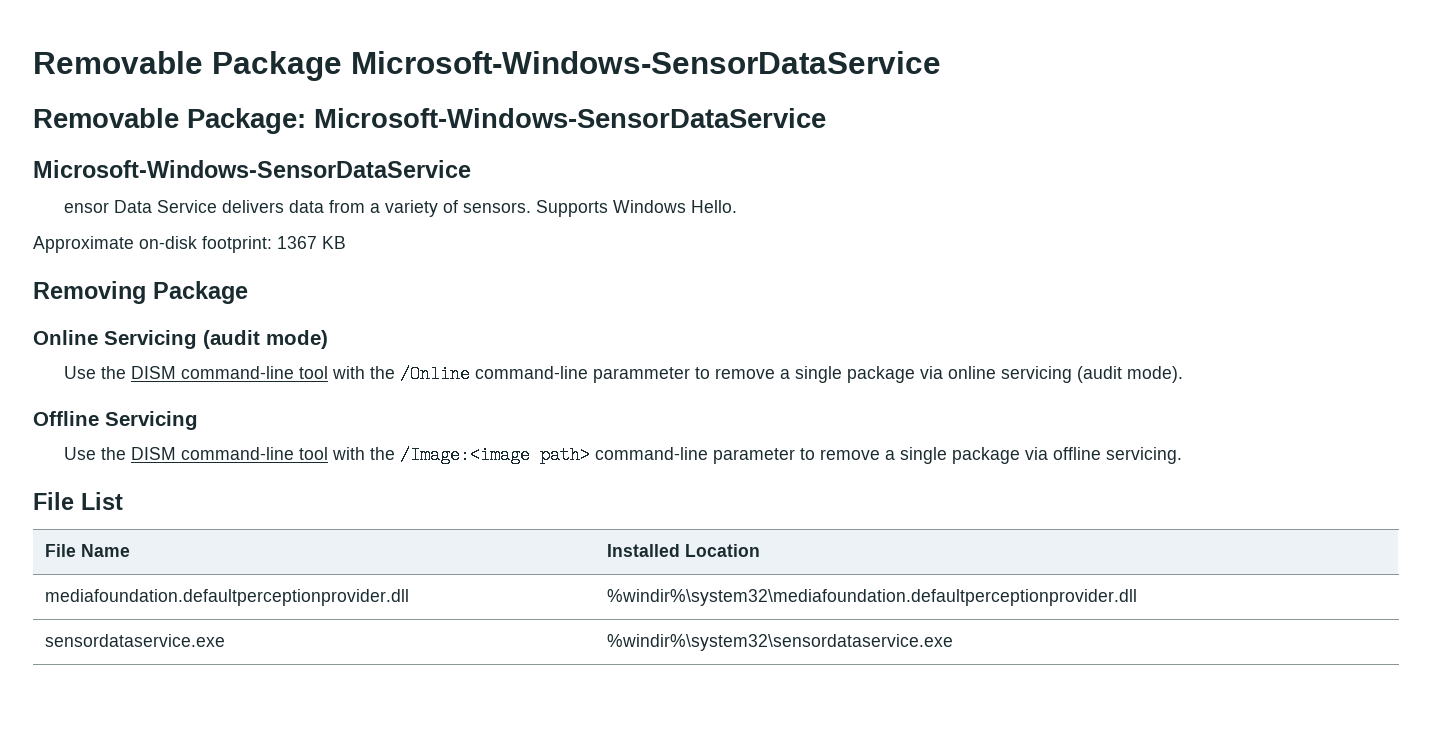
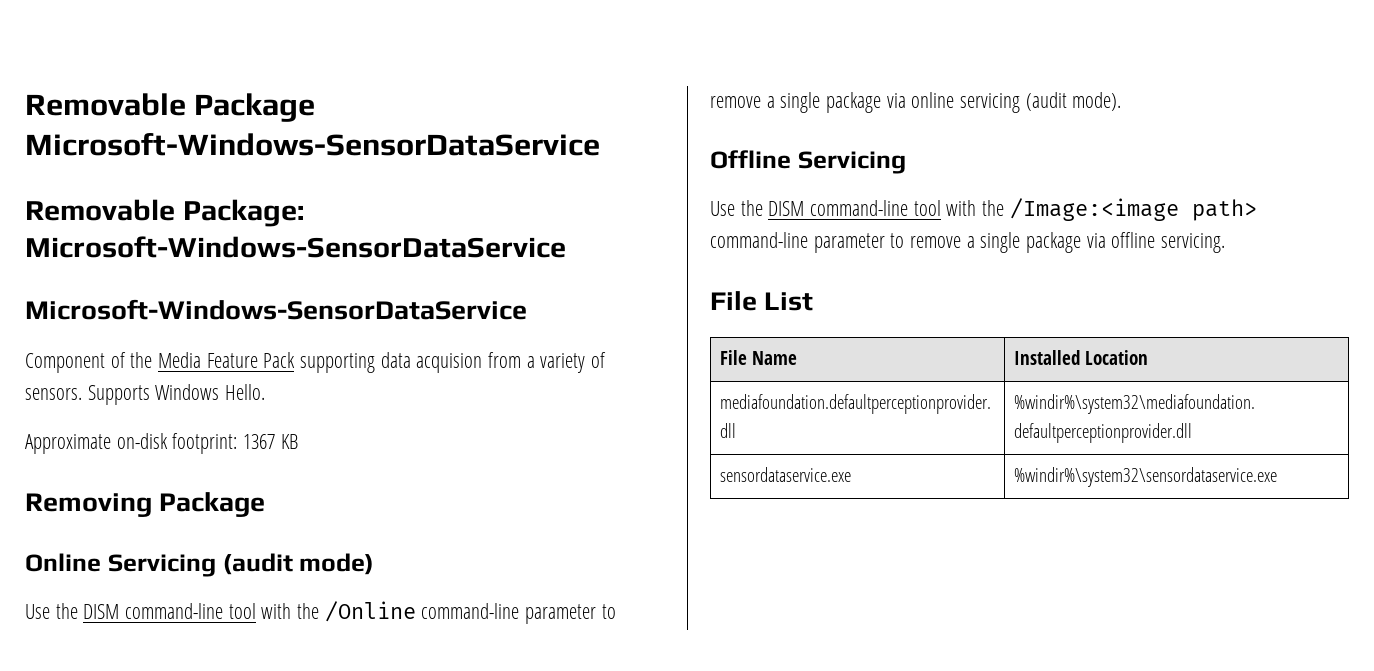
[63,200,324,213] ensor Data Service delivers data -> [25,352,483,373] Component of the Media Feature Pack supporting data acquision
[592,367,690,383] parammeter -> [525,604,597,624] parameter

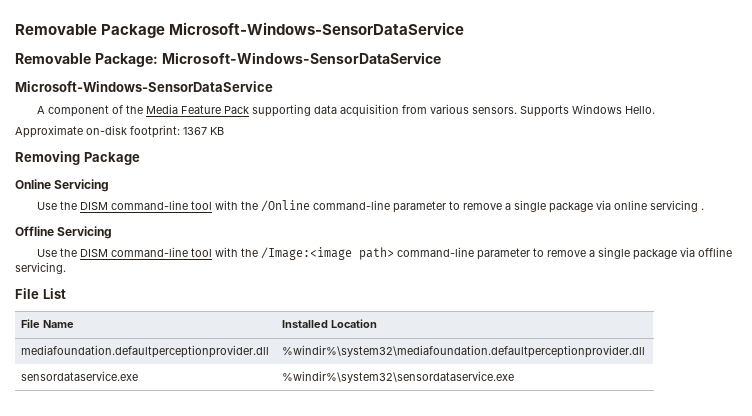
[25,353,105,373] Component -> [36,105,109,117] A component
[416,352,607,373] acquision from a variety of -> [339,104,469,117] acquisition from various
[222,553,375,575] (audit mode) -> (110, 185) none
[1025,92,1122,111] (audit mode). -> [700,208,704,210] .

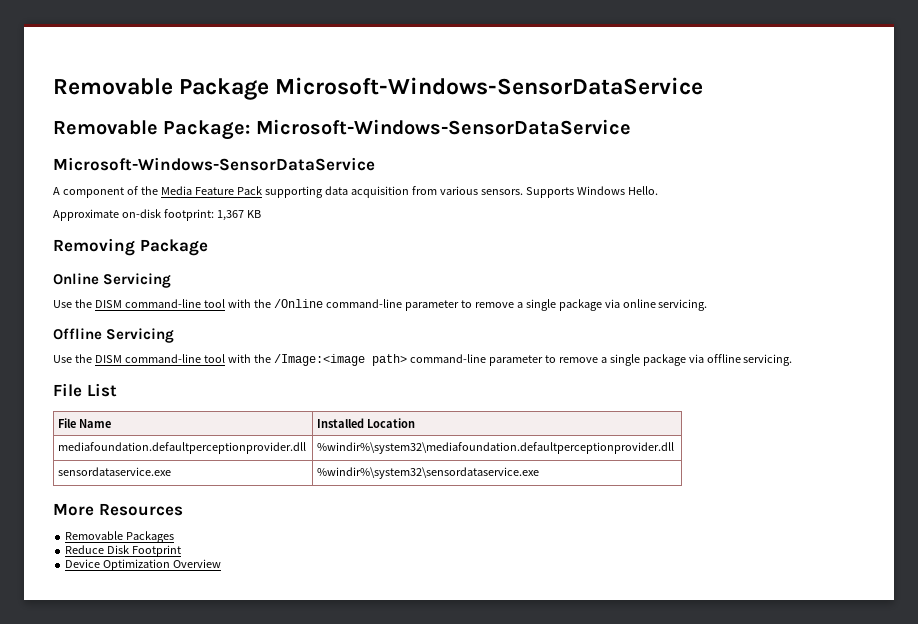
[183,127,207,135] 1367 -> [216,210,244,221] 1,367
[649,200,704,212] servicing . -> [658,299,708,311] servicing.
(515, 377) none -> [53,503,183,516] [65,531,175,543] [65,545,182,557] [65,559,222,571] // More Resources // Removable Packages // Reduce Disk Footprint // Device Optimization Overview

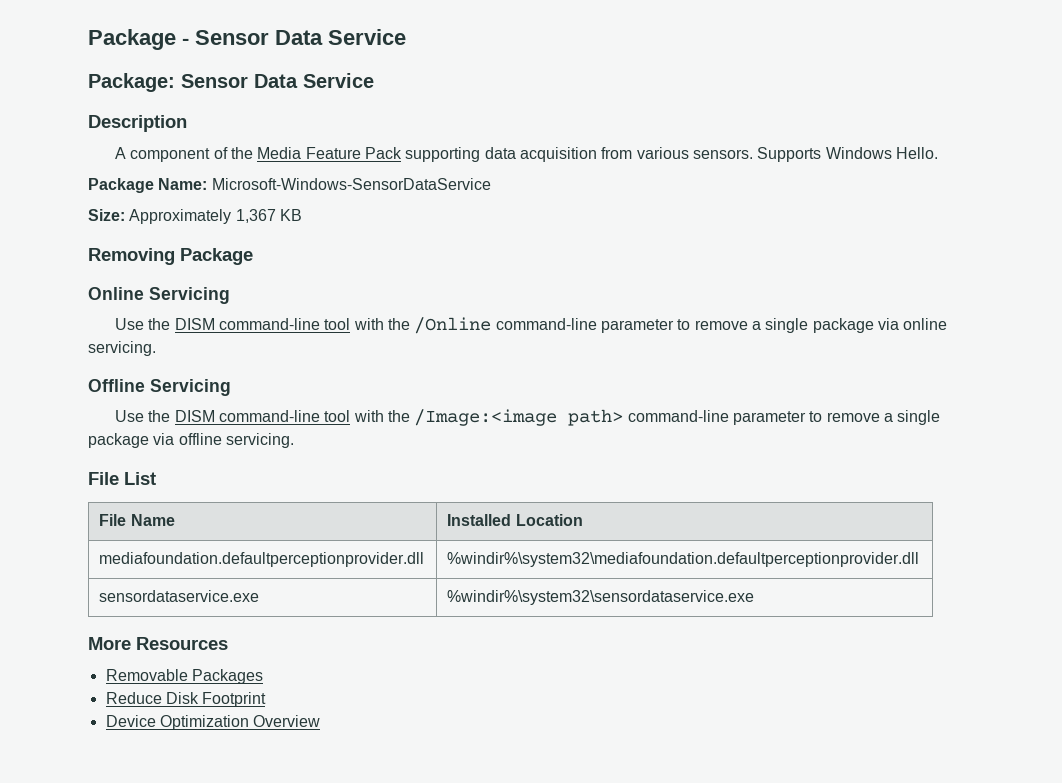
[53,77,704,100] [53,119,631,140] [53,157,375,171] Removable Package Microsoft-Windows-SensorDataService // Removable Package: Microsoft-Windows-SensorDataService // Microsoft-Windows-SensorDataService -> [88,29,406,50] [88,73,374,92] [88,115,187,132] Package - Sensor Data Service // Package: Sensor Data Service // Description
[53,209,214,221] Approximate on-disk footprint: -> [88,178,491,193] [88,209,232,224] Package Name: Microsoft-Windows-SensorDataService // Size: Approximately

